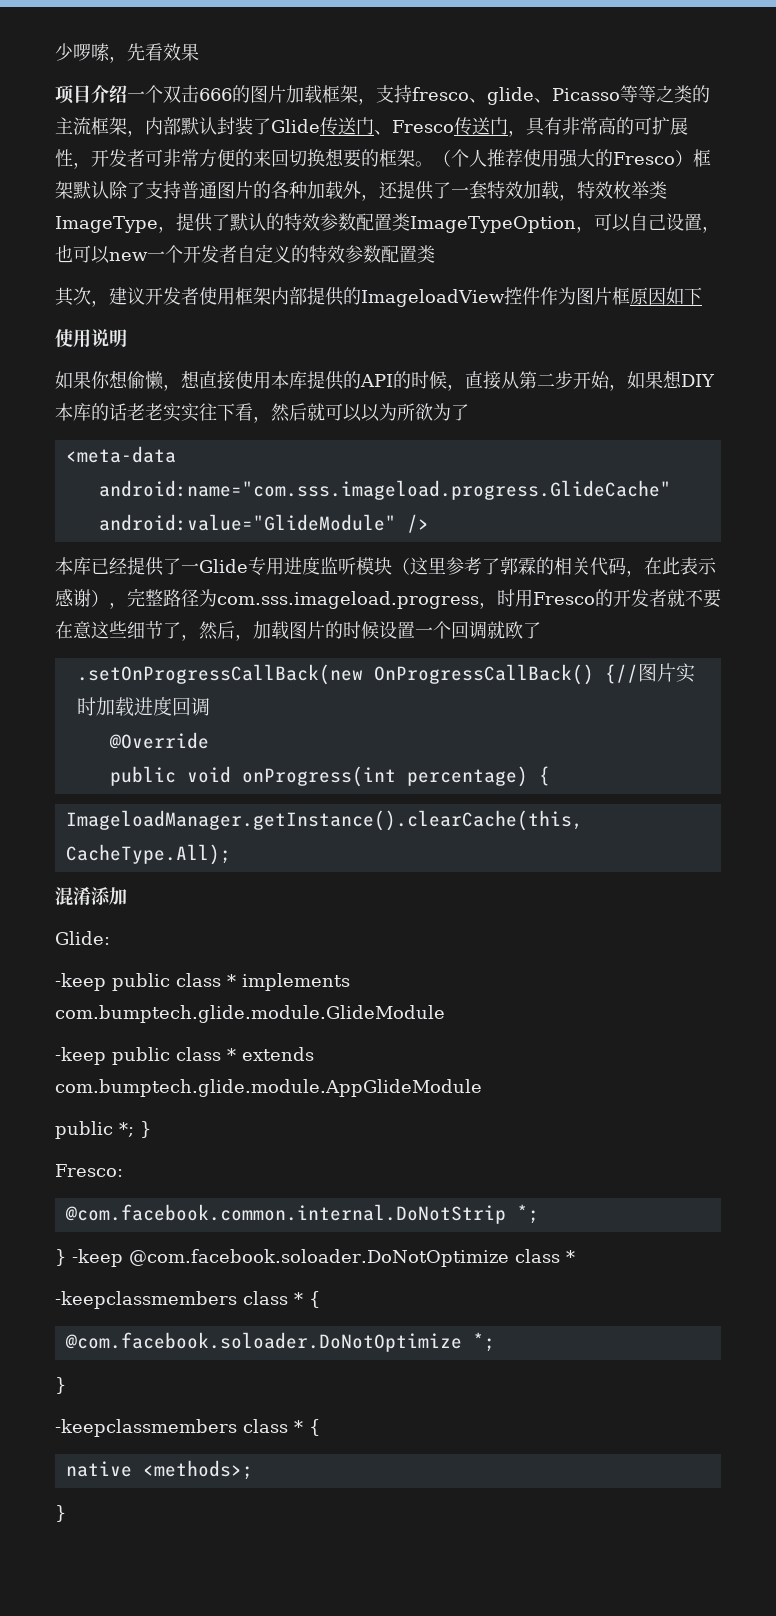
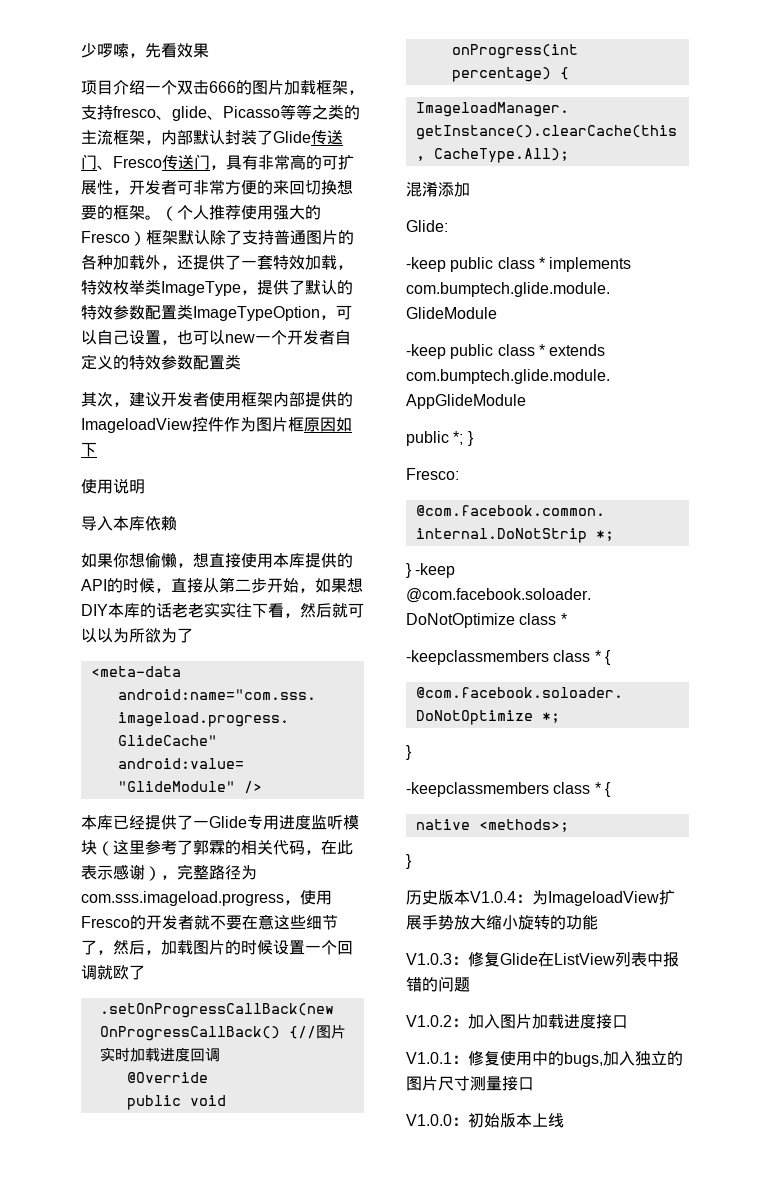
(127, 338) none -> [81,516,177,531] // 导入本库依赖
[497,589,515,607] 时 -> [300,890,316,905] 使
(66, 1513) none -> [406,890,675,906] [406,915,598,930] [406,951,679,967] [406,976,470,992] [406,1014,628,1029] [406,1050,683,1067] [406,1076,534,1091] [406,1113,564,1128] // 历史版本V1.0.4：为ImageloadView扩展手势放大缩小旋转的功能 // V1.0.3：修复Glide在ListView列表中报错的问题 // V1.0.2：加入图片加载进度接口 // V1.0.1：修复使用中的bugs,加入独立的图片尺寸测量接口 // V1.0.0：初始版本上线

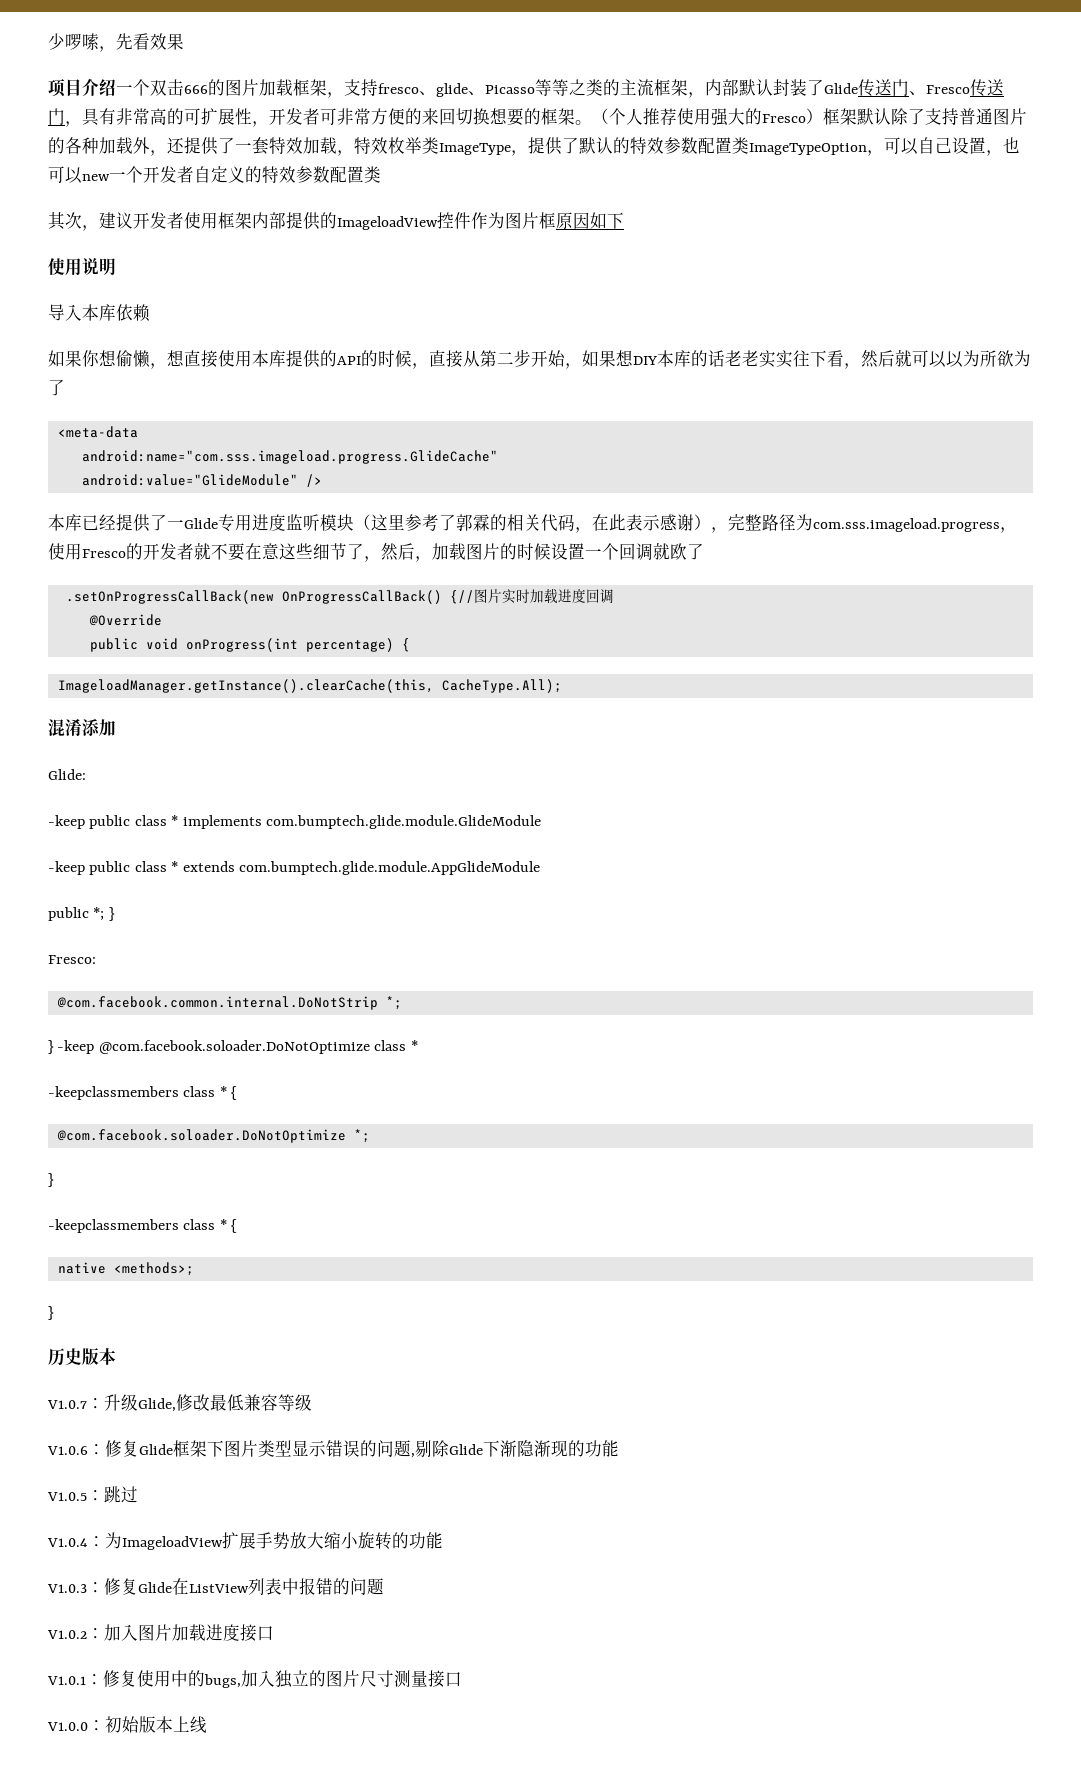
(470, 897) none -> [47,1394,312,1412] [47,1440,619,1458] [47,1486,138,1503] // V1.0.7：升级Glide,修改最低兼容等级 // V1.0.6：修复Glide框架下图片类型显示错误的问题,剔除Glide下渐隐渐现的功能 // V1.0.5：跳过 //

